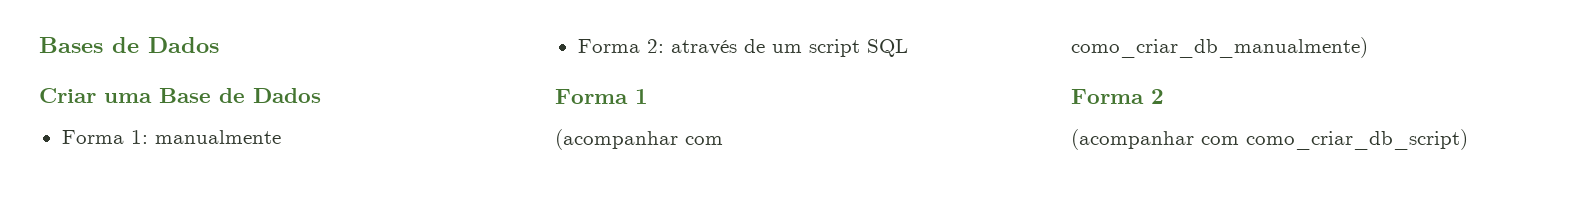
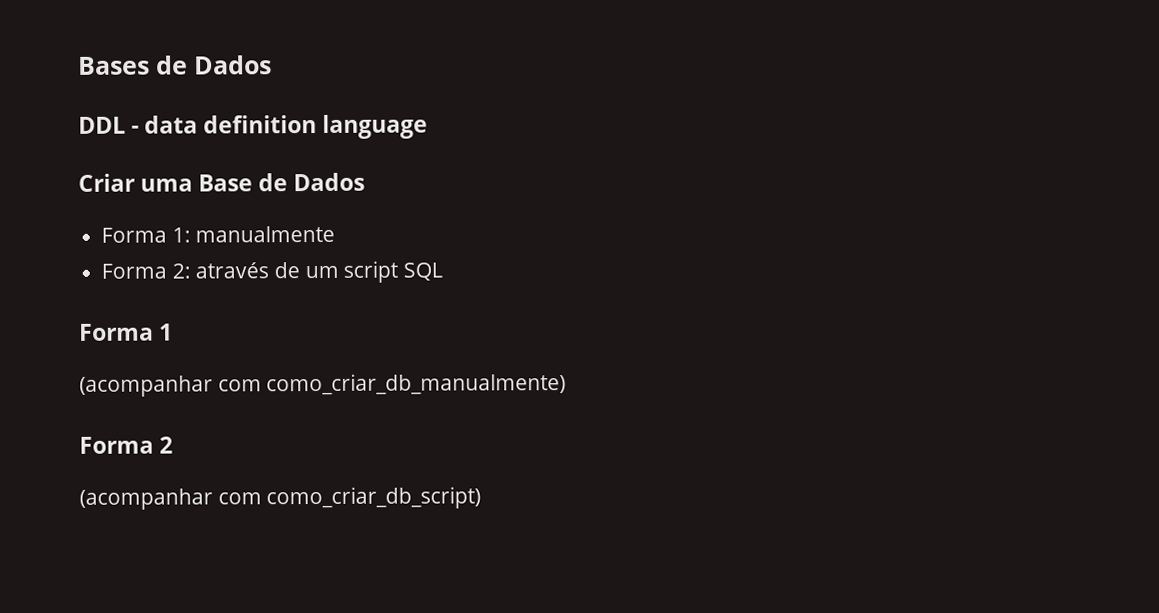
(219, 45) none -> [78,114,429,139] // DDL - data definition language

